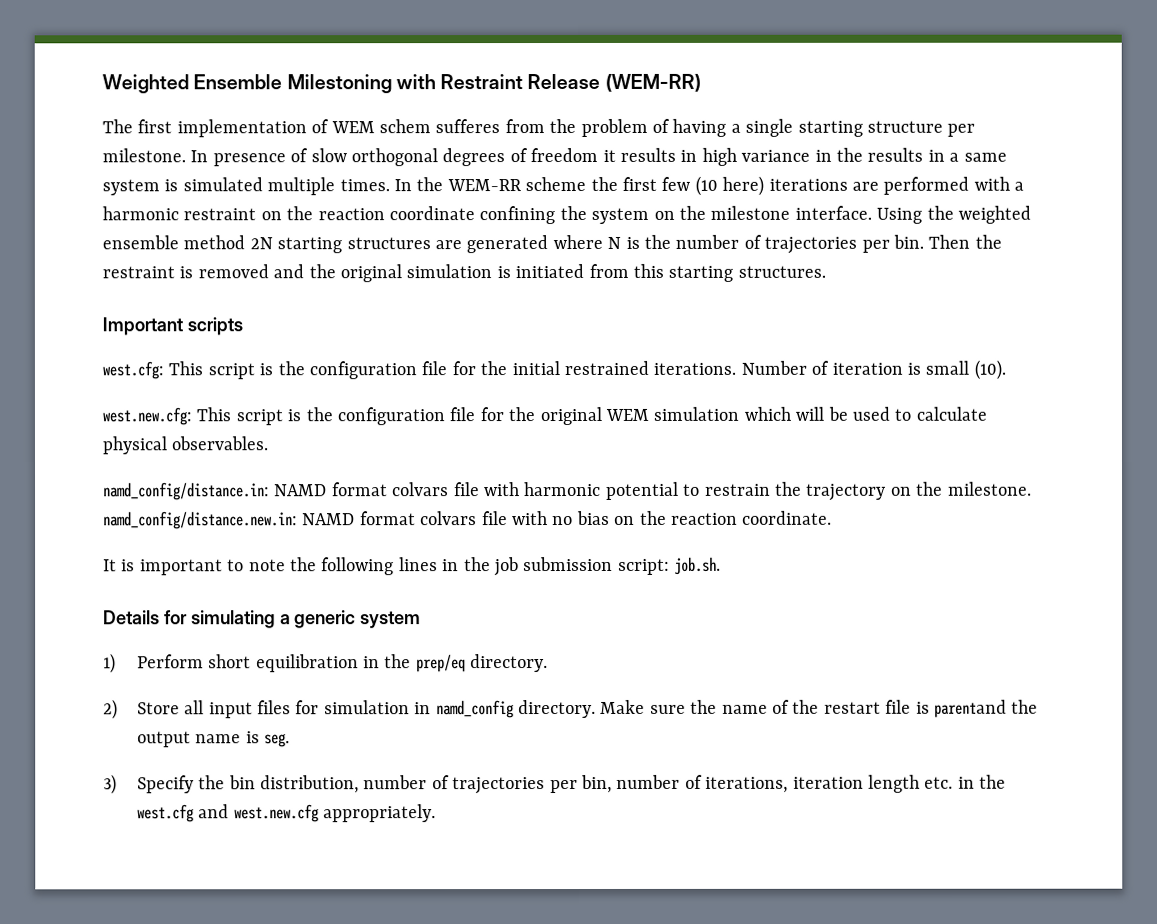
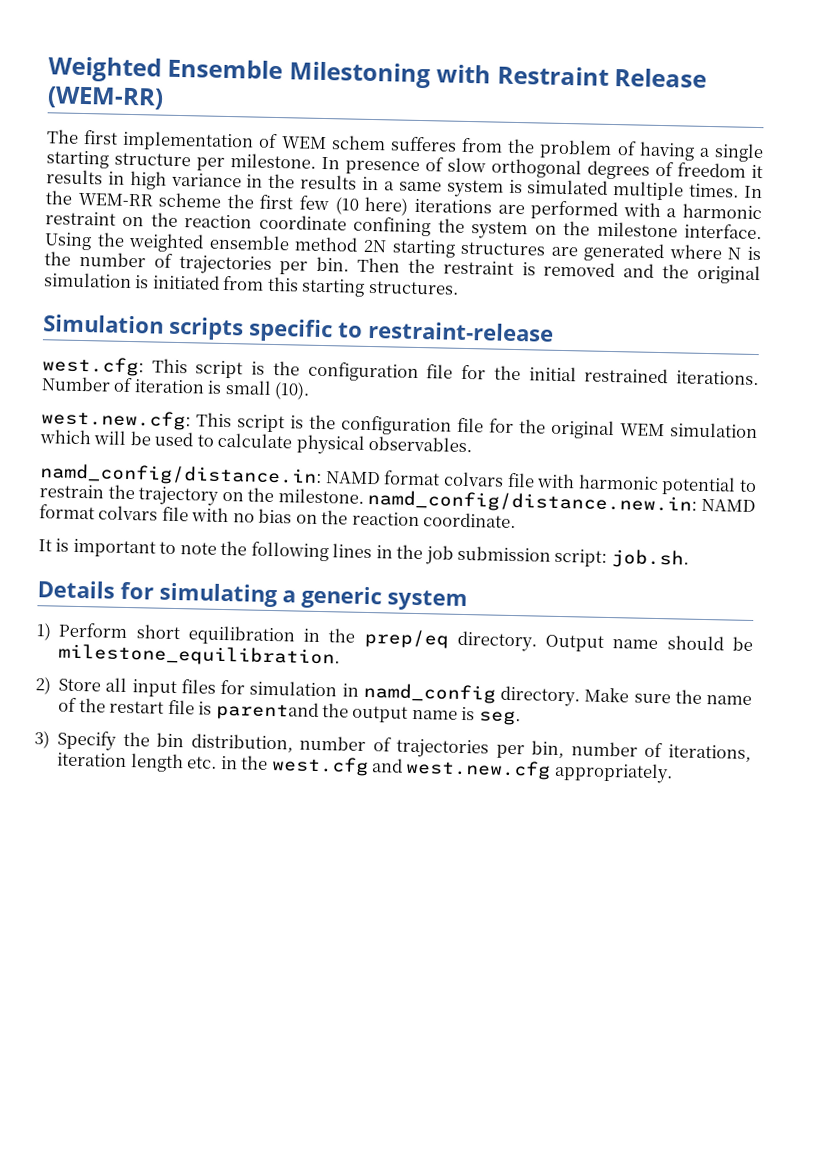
[102,317,183,336] Important -> [43,314,164,334] Simulation
(243, 326) none -> [248,318,554,343] specific to restraint-release
(549, 663) none -> [545,634,753,652] [58,643,341,668] Output name should be milestone_equilibration.

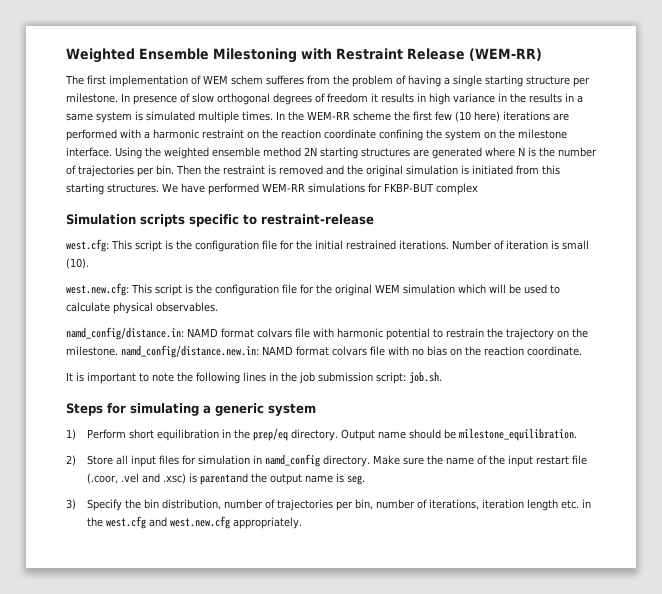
(459, 287) none -> [162,183,478,195] We have performed WEM-RR simulations for FKBP-BUT complex
[37,580,115,599] Details -> [66,403,103,416] Steps
(106, 705) none -> [508,455,534,467] input
(195, 707) none -> [87,473,187,484] (.coor, .vel and .xsc)

